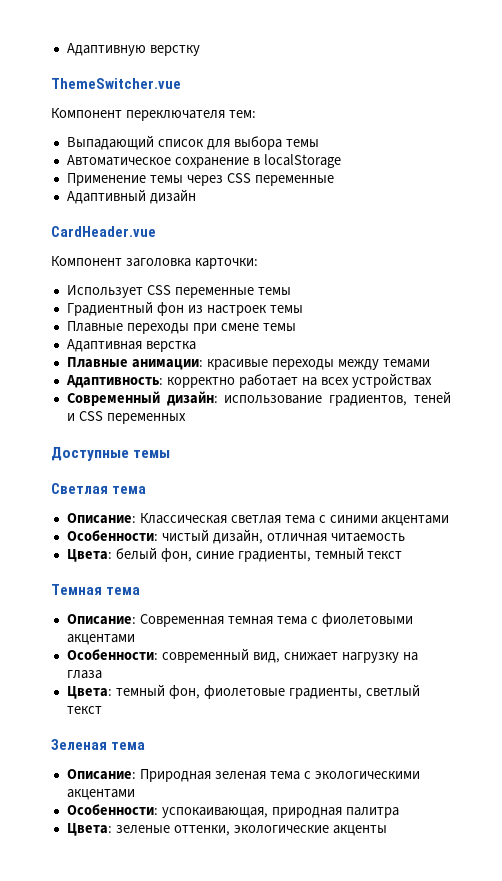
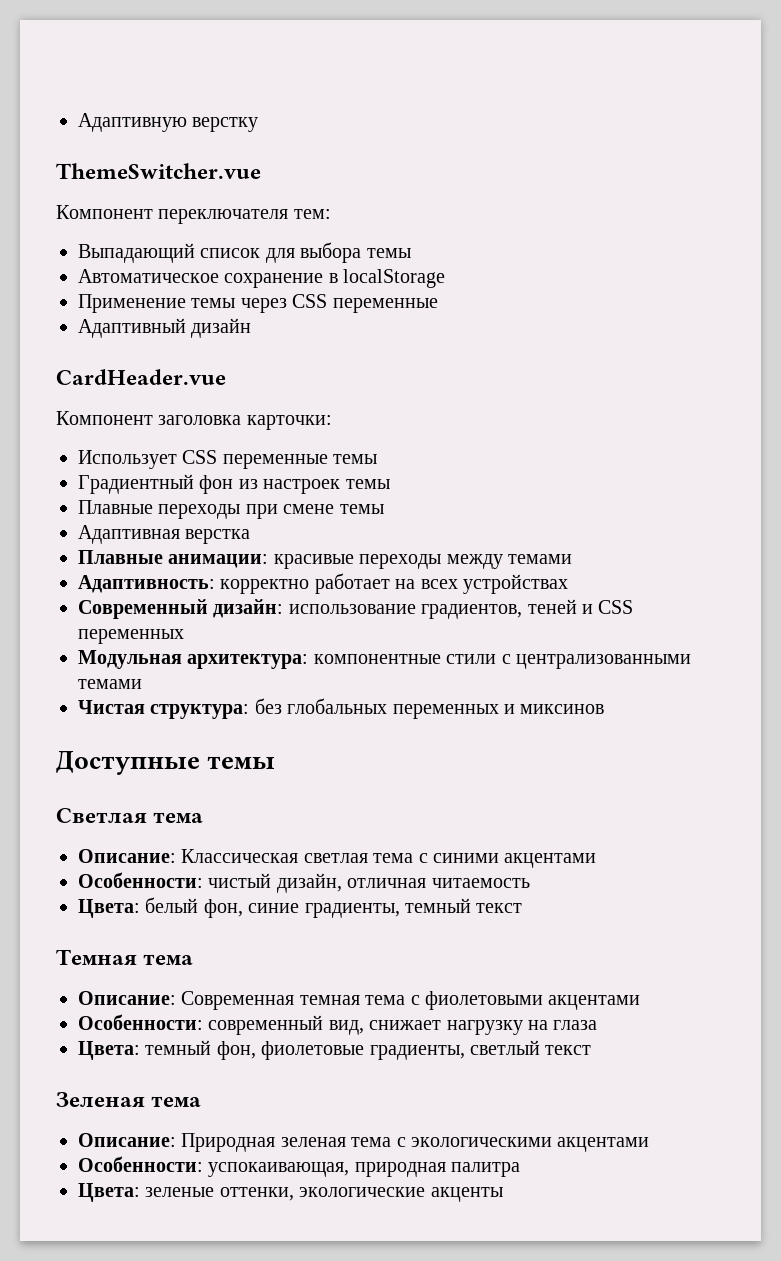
(186, 418) none -> [78,650,691,669] [78,679,142,689] [78,698,605,719] // Модульная архитектура: компонентные стили с централизованными темами // Чистая структура: без глобальных переменных и миксинов

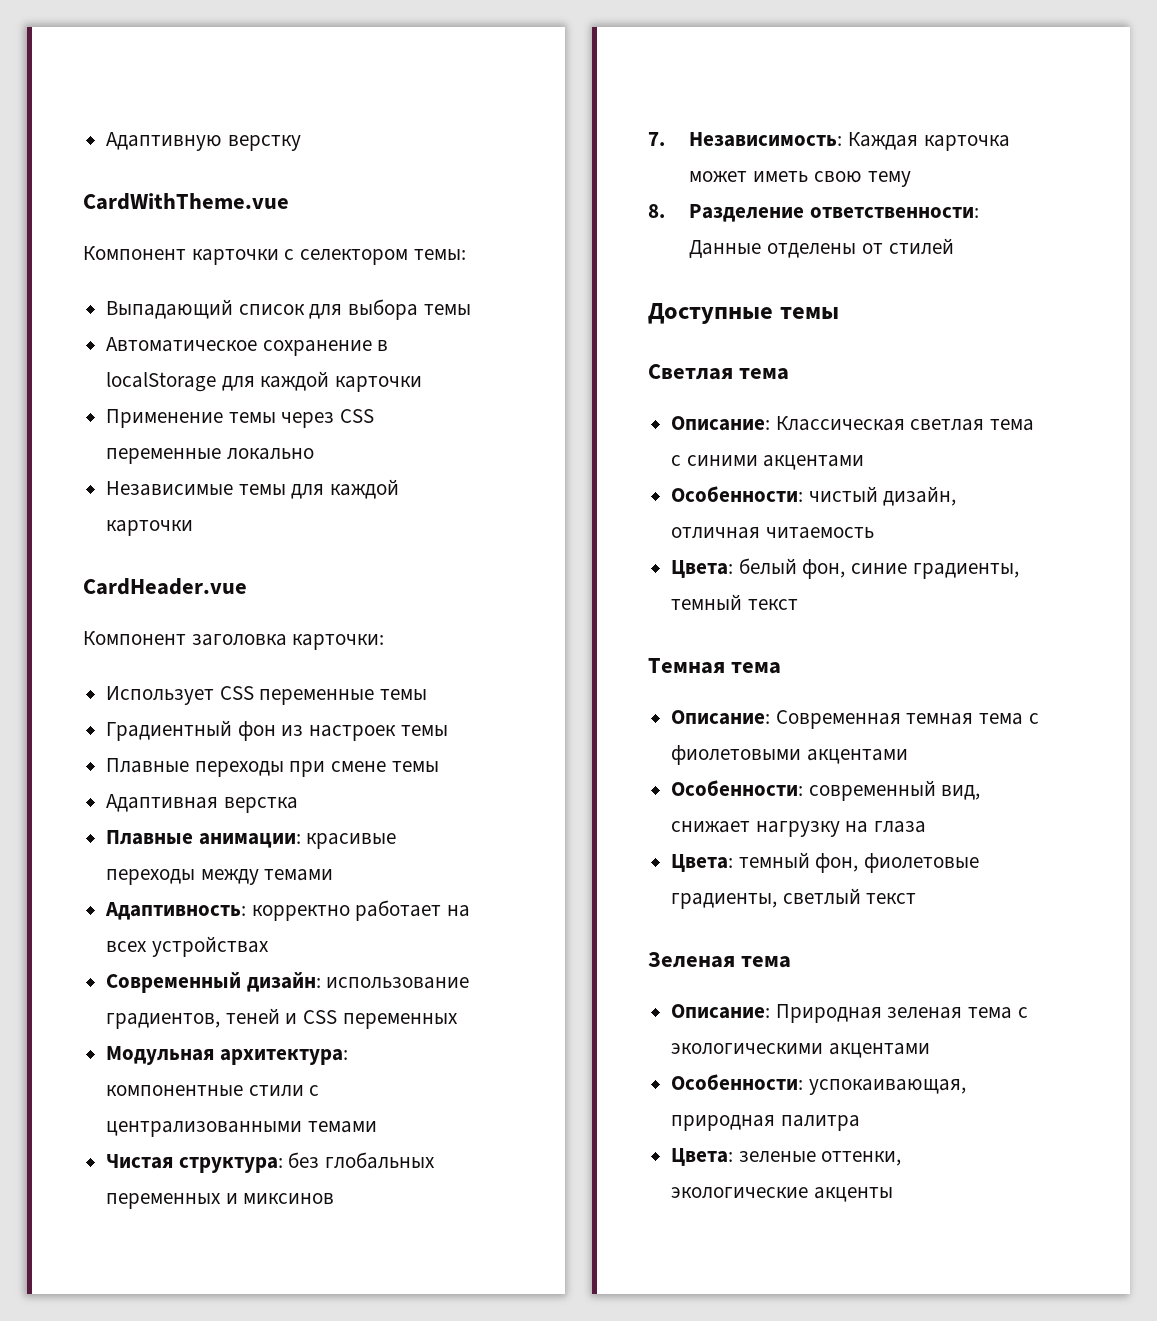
[56,163,261,179] [56,205,331,224] ThemeSwitcher.vue // Компонент переключателя тем: -> [83,193,289,210] [83,246,466,265] CardWithTheme.vue // Компонент карточки с селектором темы:
(446, 278) none -> [221,371,423,392] для каждой карточки
[78,318,252,338] // Адаптивный дизайн -> [226,448,314,460] [106,479,400,499] [106,520,194,536] локально // Независимые темы для каждой карточки
(605, 709) none -> [648,132,1010,151] [689,171,911,187] [648,204,980,222] [689,238,954,258] // 7. Независимость: Каждая карточка может иметь свою тему // 8. Разделение ответственности: Данные отделены от стилей

